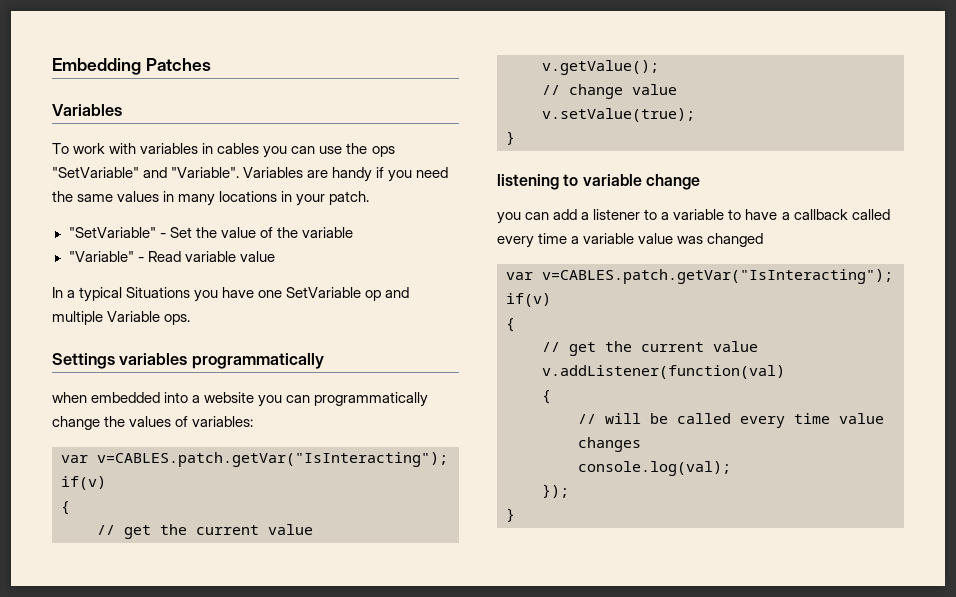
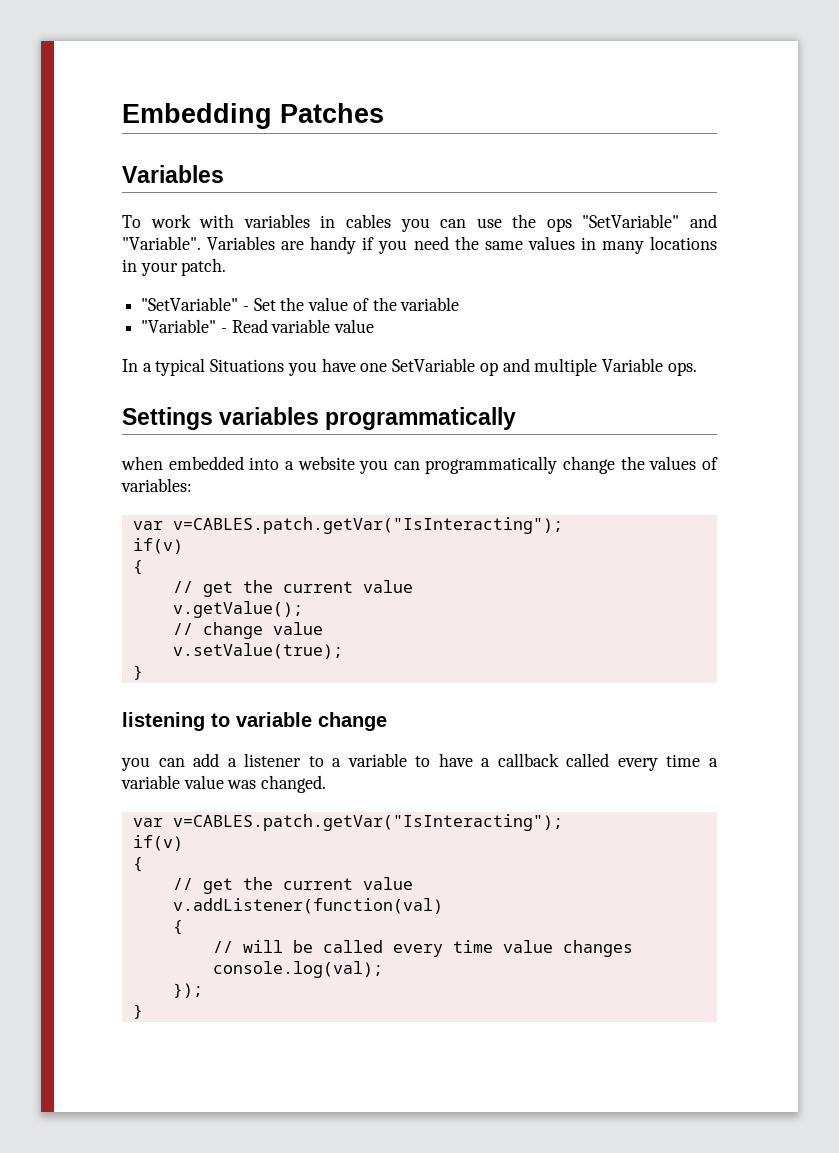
[707,233,764,247] changed -> [261,775,327,793] changed.

